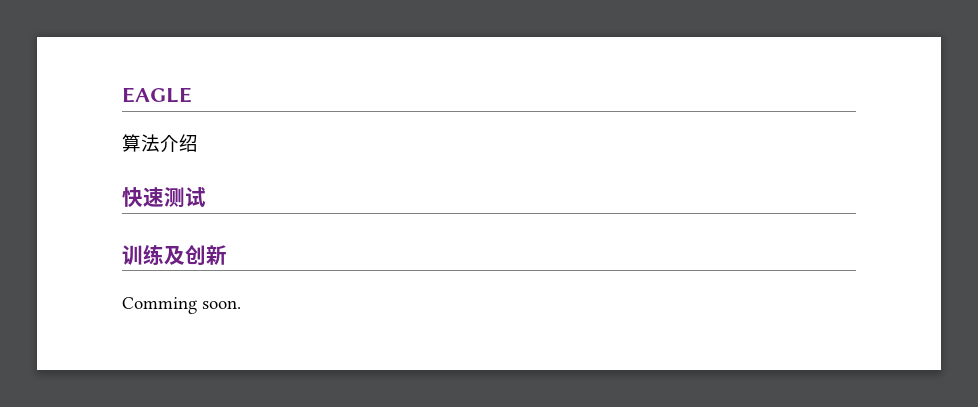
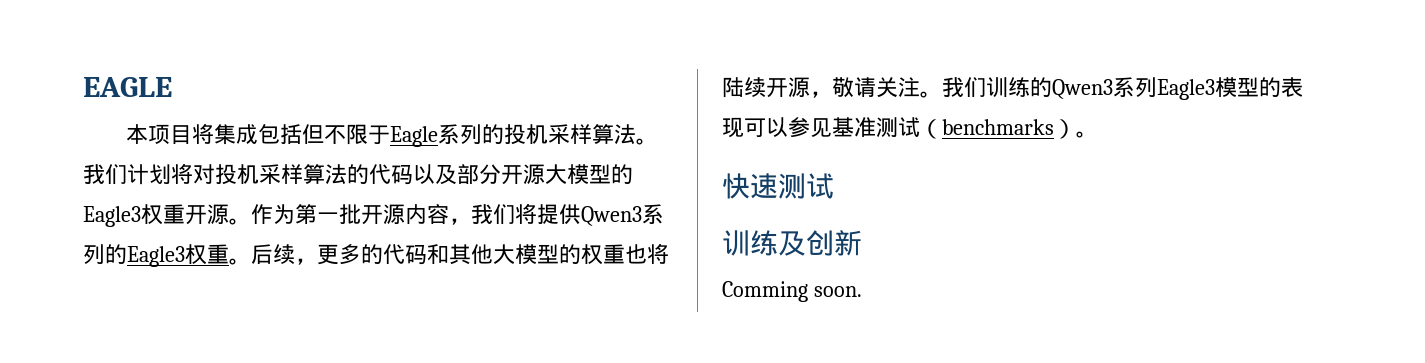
[122,134,198,152] 算法介绍 -> [125,123,658,147] [83,163,633,185] [83,203,664,227] [83,243,669,267] [722,77,1303,100] [722,117,1098,139] 本项目将集成包括但不限于Eagle系列的投机采样算法。我们计划将对投机采样算法的代码以及部分开源大模型的Eagle3权重开源。作为第一批开源内容，我们将提供Qwen3系列的Eagle3权重。后续，更多的代码和其他大模型的权重也将陆续开源，敬请关注。我们训练的Qwen3系列Eagle3模型的表现可以参见基准测试（benchmarks）。

